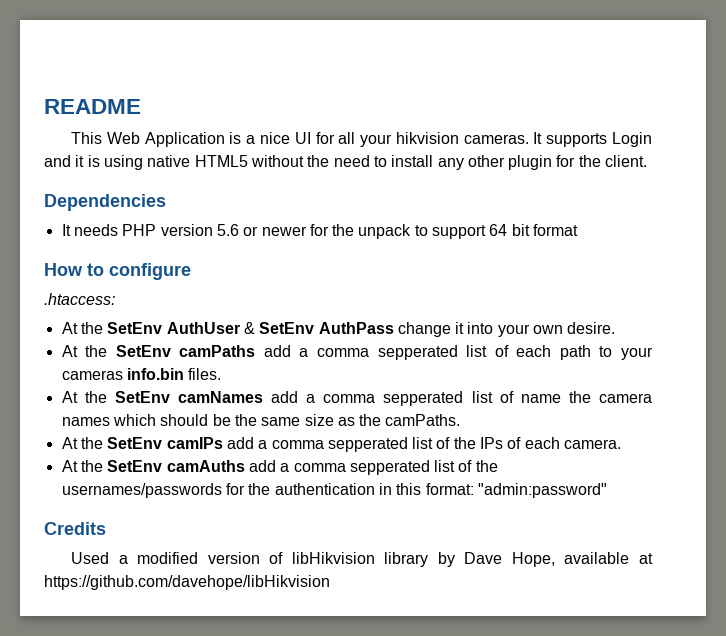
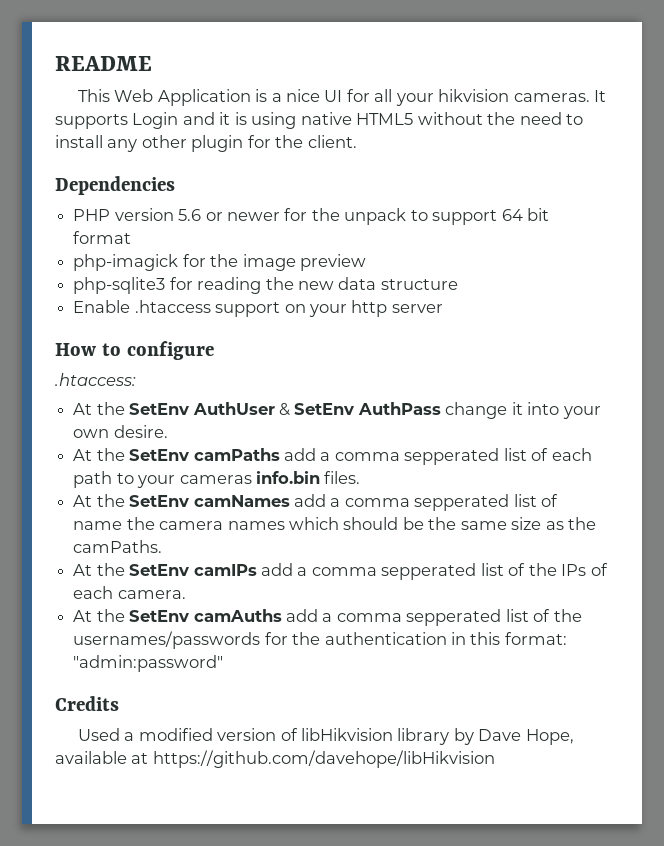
[61,224,118,236] It needs -> (175, 185) none
(579, 230) none -> [73,254,366,271] [73,277,458,294] [73,300,443,317] // php-imagick for the image preview // php-sqlite3 for reading the new data structure // Enable .htaccess support on your http server

